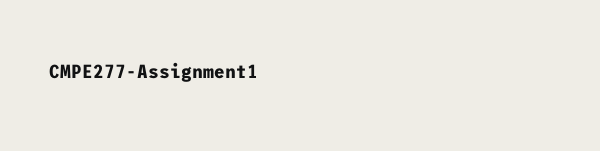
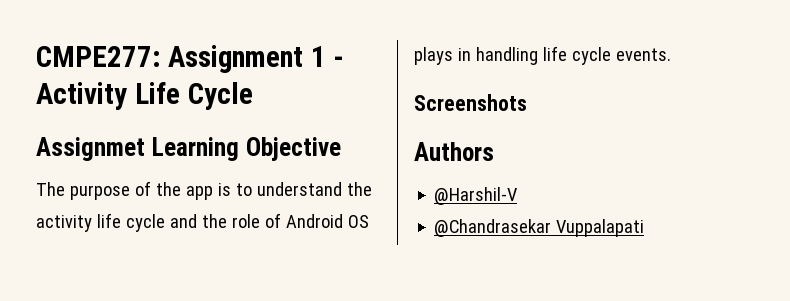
[49,62,258,82] CMPE277-Assignment1 -> [36,45,345,73] [36,82,253,110] [36,137,341,161] [36,181,372,200] [36,213,369,232] [414,46,671,65] [414,94,527,111] [414,142,494,161] [434,187,518,205] [434,219,645,237] CMPE277: Assignment 1 - Activity Life Cycle // Assignmet Learning Objective // The purpose of the app is to understand the activity life cycle and the role of Android OS plays in handling life cycle events. // Screenshots // Authors // @Harshil-V // @Chandrasekar Vuppalapati

